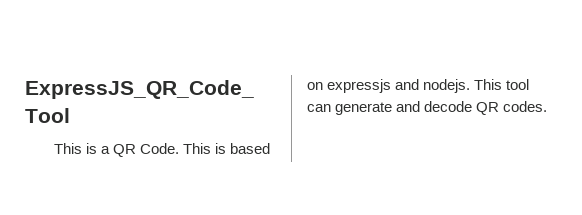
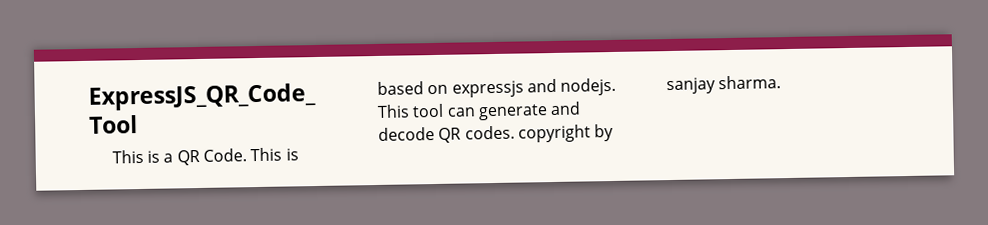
(548, 106) none -> [517,123,615,143] [666,75,782,95] copyright by sanjay sharma.

